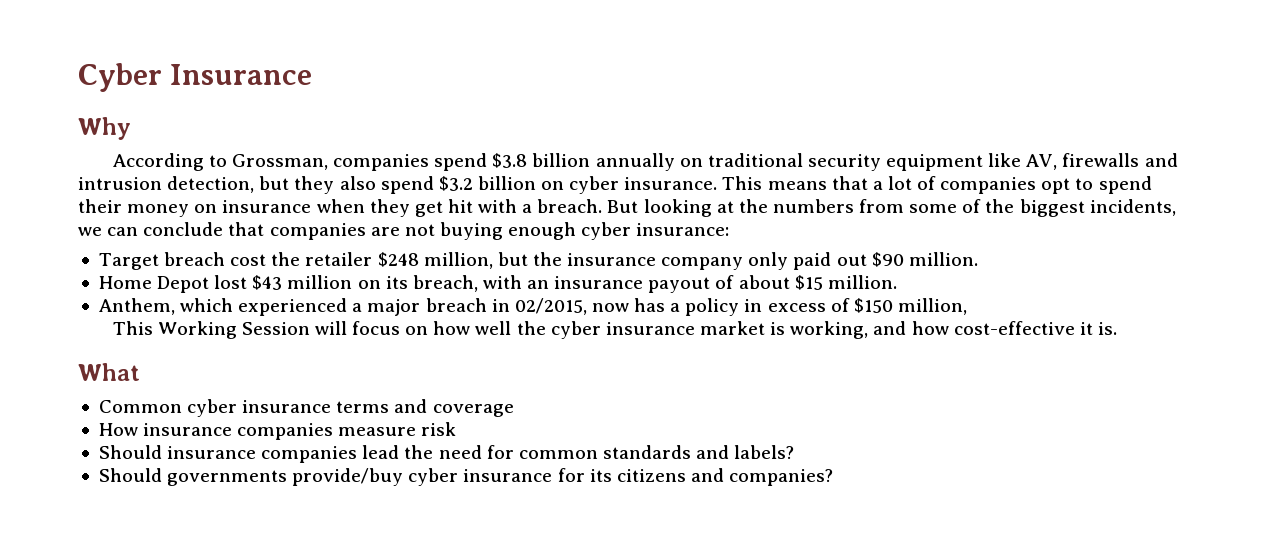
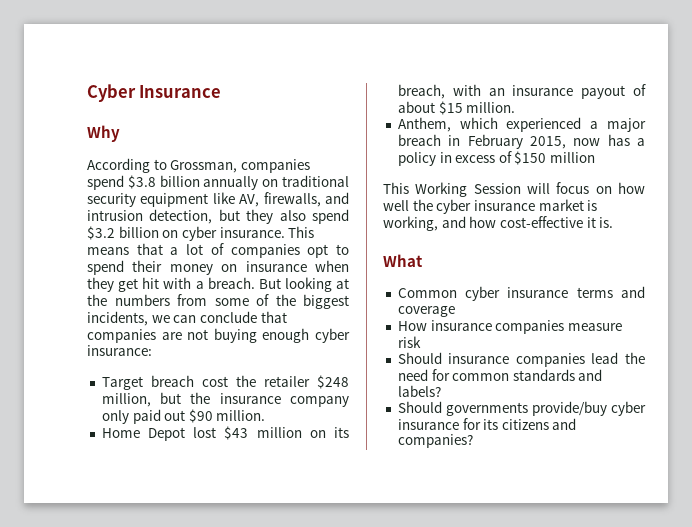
[1062,153,1140,167] firewalls -> [263,192,321,207] firewalls,
[514,298,587,315] 02/2015, -> [467,134,566,149] February 2015,
[897,298,967,315] million, -> [550,152,596,163] million

